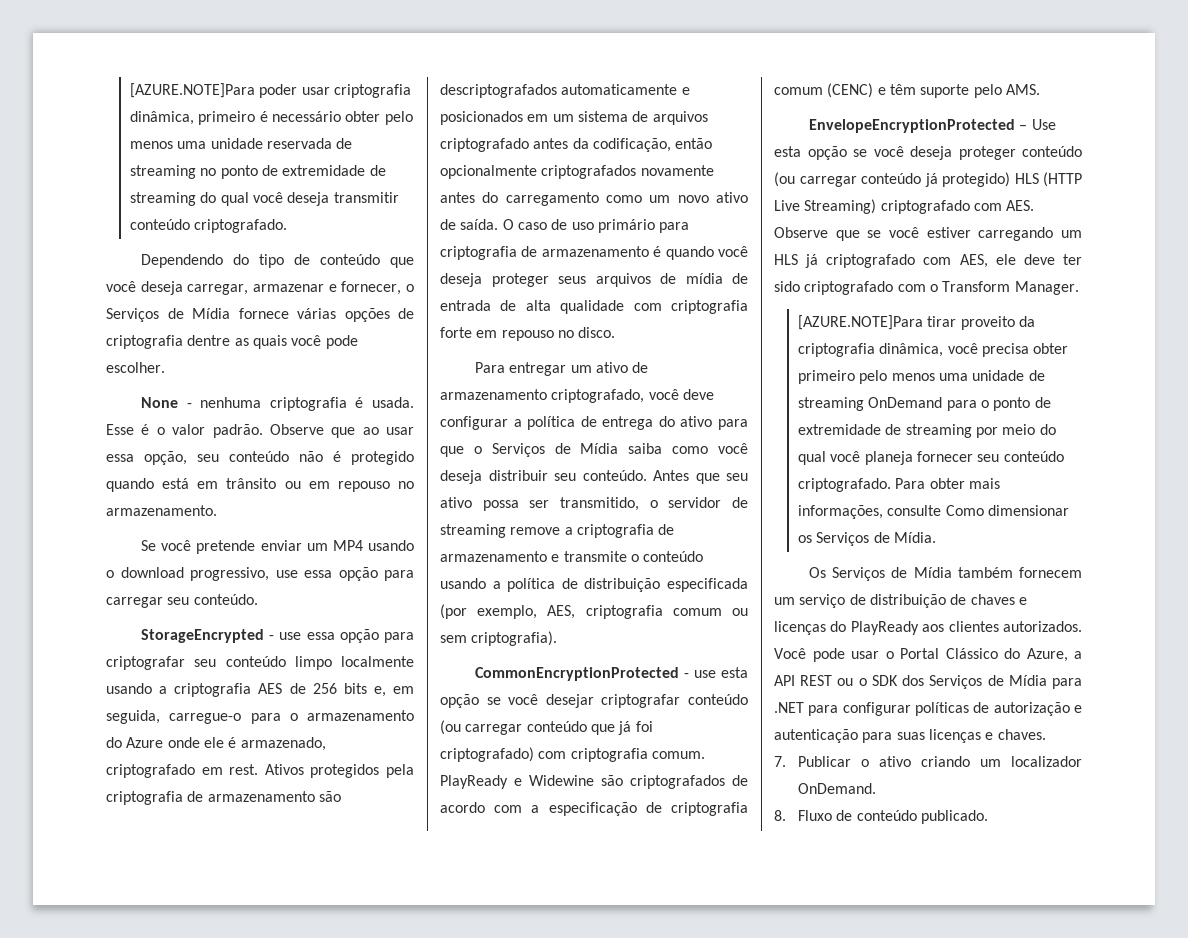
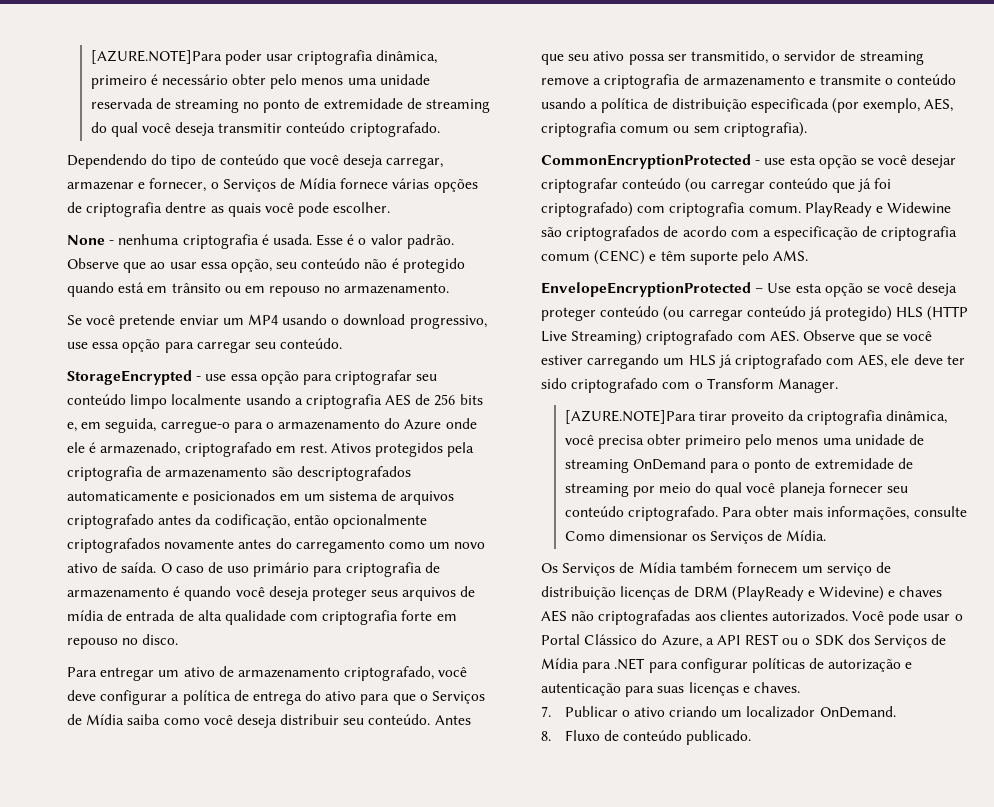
[950,594,1027,605] [774,621,919,635] de chaves e licenças do PlayReady -> [620,586,943,601] [541,610,691,625] licenças de DRM (PlayReady e Widevine) e chaves AES não criptografadas

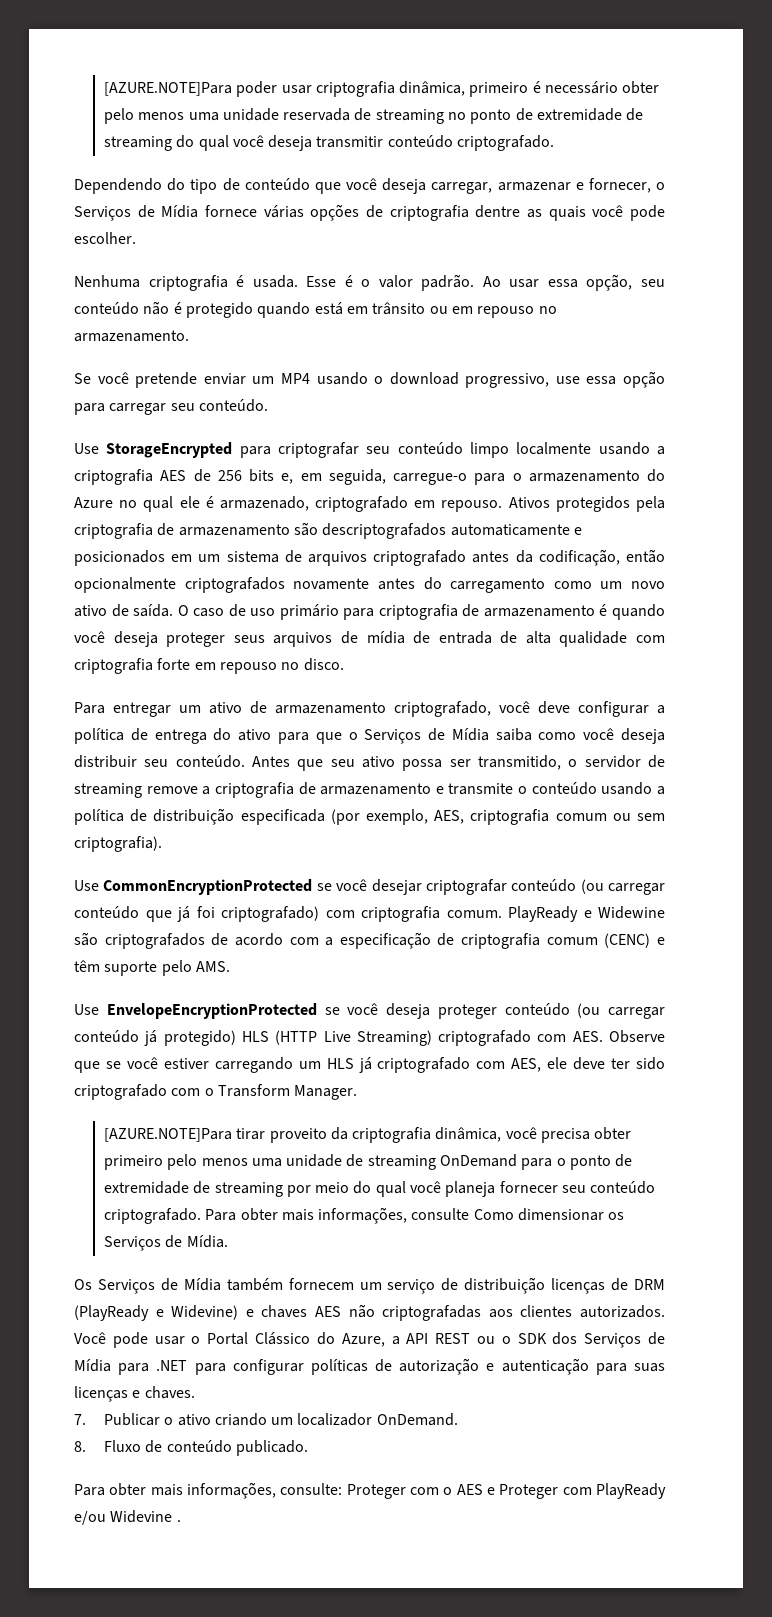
[67,234,180,245] None - nenhuma -> [74,275,140,288] Nenhuma
[67,258,166,273] Observe que ao -> [482,276,501,287] Ao
[67,370,299,385] StorageEncrypted - use essa opção -> [74,442,233,458] Use StorageEncrypted
[445,418,477,429] onde -> [119,496,174,512] no qual
[299,443,327,453] rest. -> [441,500,503,512] repouso.
[541,154,857,169] CommonEncryptionProtected - use esta opção -> [74,879,313,895] Use CommonEncryptionProtected
[541,282,863,297] EnvelopeEncryptionProtected – Use esta opção -> [74,1003,317,1019] Use EnvelopeEncryptionProtected
(752, 737) none -> [74,1482,666,1499] [74,1510,181,1525] // Para obter mais informações, consulte: Proteger com o AES e Proteger com PlayReady e/ou Widevine .

